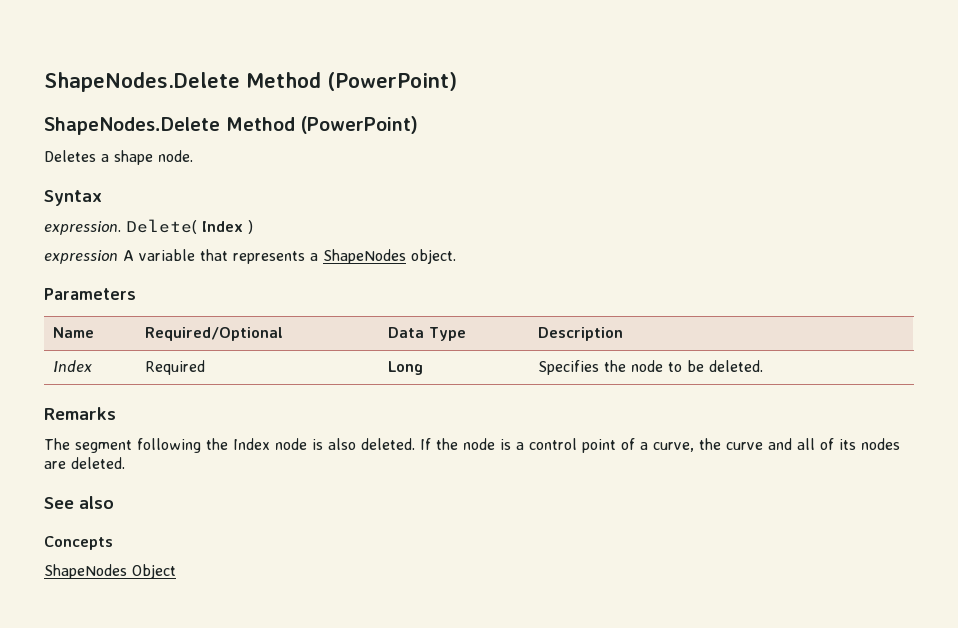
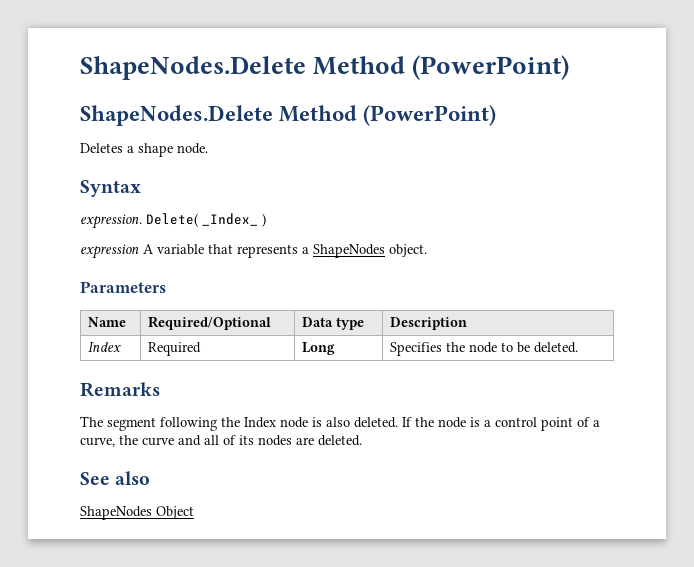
[202,221,243,232] Index -> [202,213,258,226] _Index_
[428,327,466,341] Type -> [336,317,365,330] type
[44,536,113,550] // Concepts -> (151, 478) none

